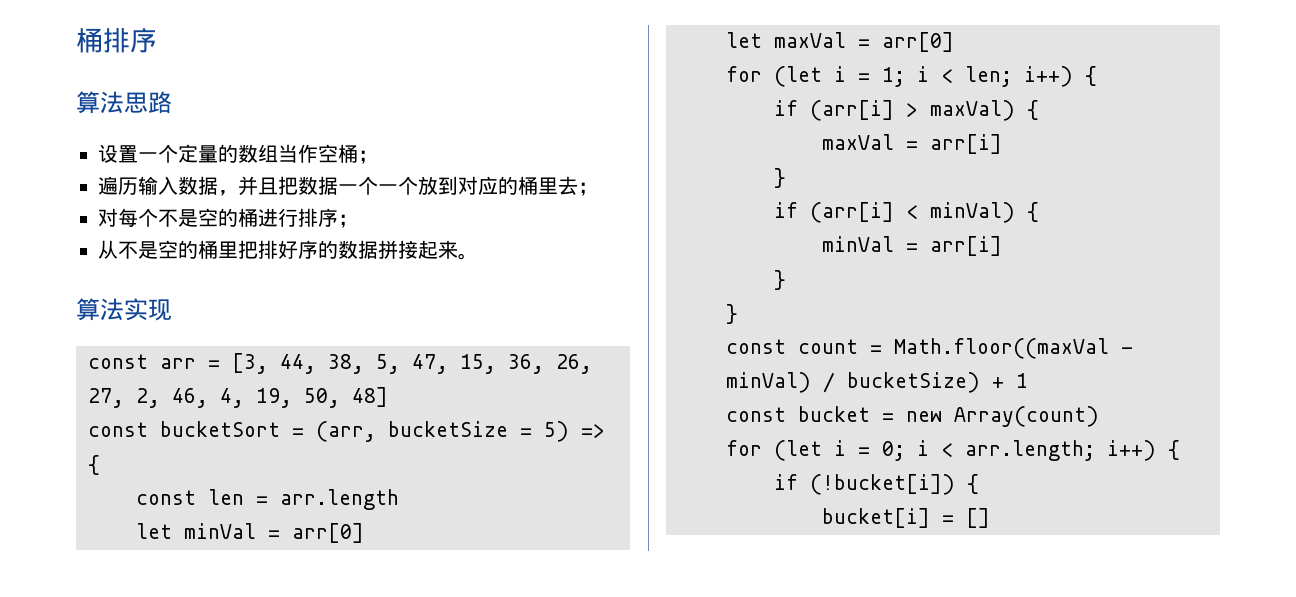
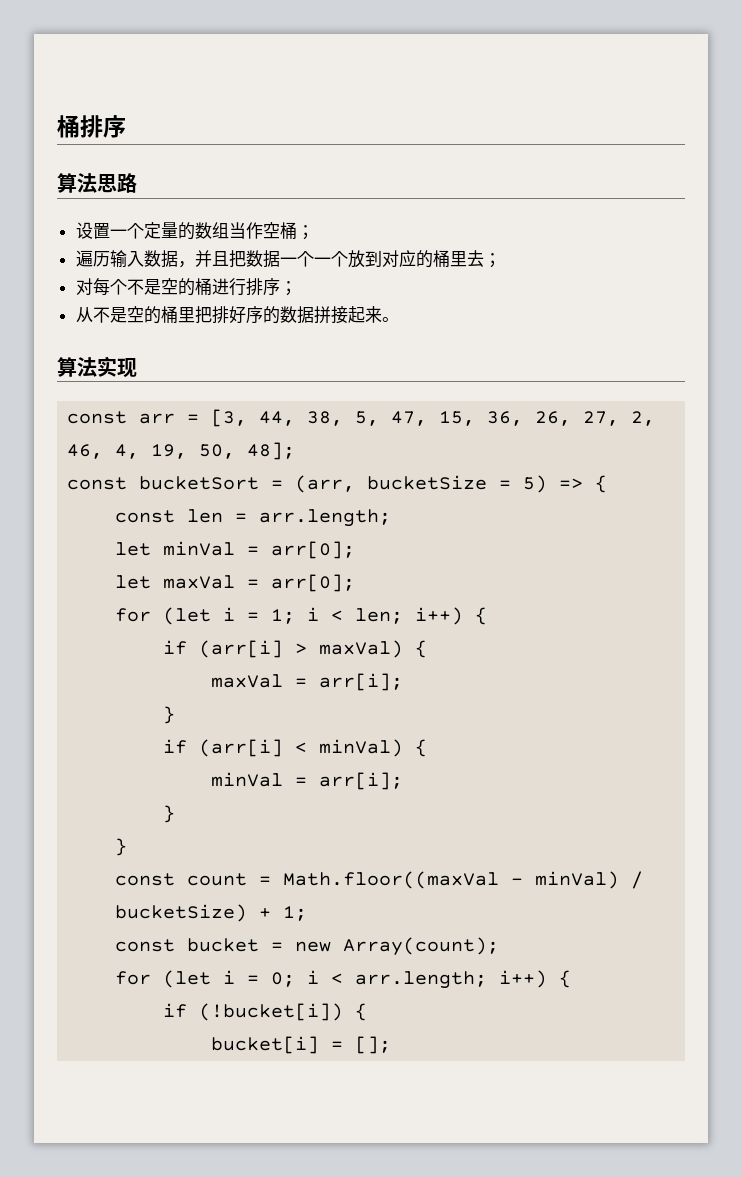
[352,387,388,407] 48] -> [247,442,296,460] 48];
[280,489,399,510] arr.length -> [259,509,392,527] arr.length;
[292,523,364,543] arr[0] -> [271,541,356,559] arr[0];
[882,32,954,52] arr[0] -> [271,574,356,592] arr[0];
[930,134,1002,154] arr[i] -> [319,673,404,691] arr[i];
[930,236,1002,256] arr[i] -> [319,772,404,790] arr[i];
[1016,373,1028,388] 1 -> [283,906,308,921] 1;
[954,406,1099,427] Array(count) -> [343,937,500,956] Array(count);
[966,508,990,528] [] -> [355,1036,392,1054] [];

